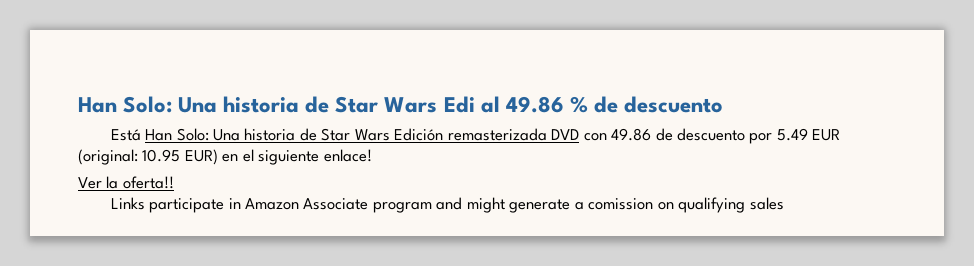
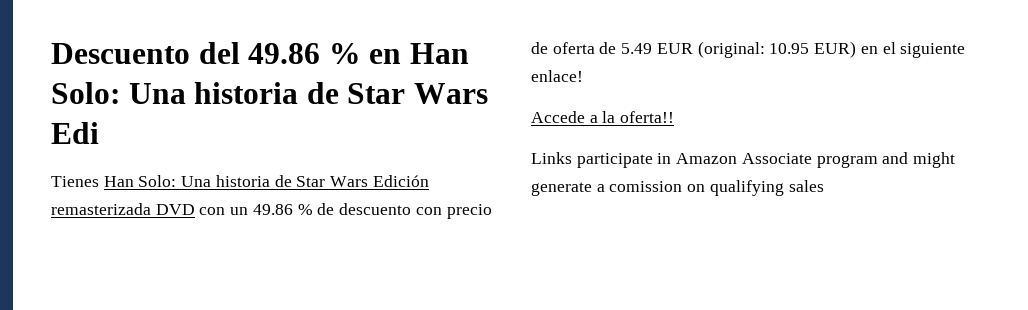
(78, 105) none -> [51,42,402,64] Descuento del 49.86 % en
[480,96,723,113] [110,129,141,141] al 49.86 % de descuento // Está -> [51,176,99,187] // Tienes
[611,128,773,144] 49.86 de descuento por -> [230,203,492,219] [531,42,617,54] un 49.86 % de descuento con precio de oferta de
[78,177,102,189] Ver -> [531,111,598,123] Accede a

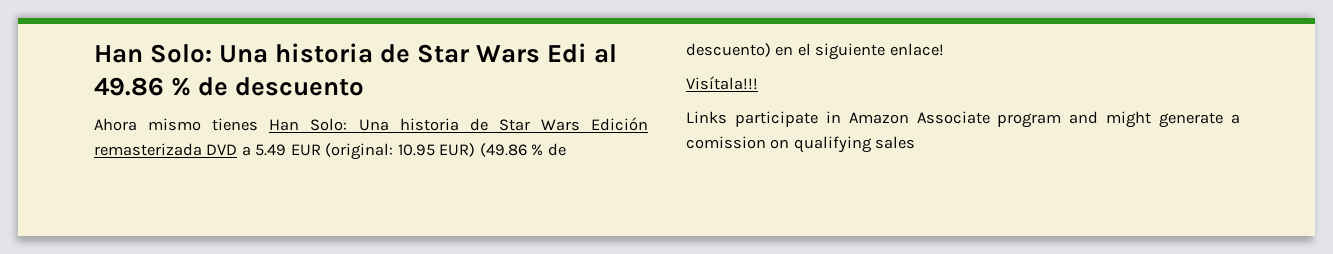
[51,42,402,64] Descuento del 49.86 % en -> (94, 54) none
[51,176,99,187] // Tienes -> [594,44,618,63] [94,77,365,96] [94,118,259,131] al 49.86 % de descuento // Ahora mismo tienes
[199,203,492,219] [531,42,617,54] con un 49.86 % de descuento con precio de oferta de -> [241,146,251,156] a
(857, 49) none -> [479,143,566,157] [686,43,771,57] (49.86 % de descuento)
[531,111,675,123] Accede a la oferta!! -> [686,76,758,90] Visítala!!!

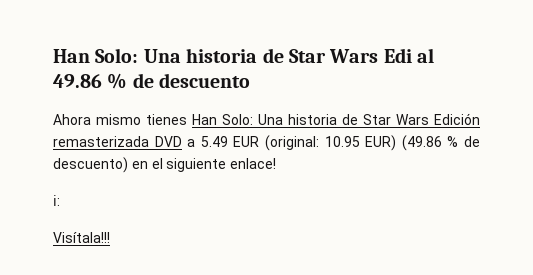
(944, 49) none -> [53,195,60,206] // ℹ:
[686,111,1240,128] [686,136,916,153] // Links participate in Amazon Associate program and might generate a comission on qualifying sales -> (110, 237) none

